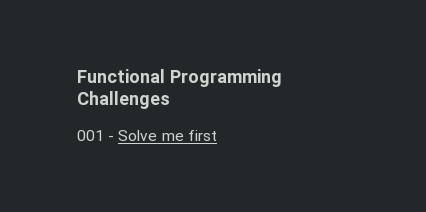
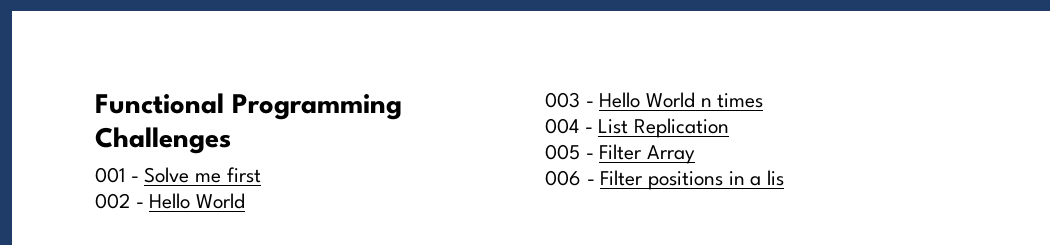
(217, 135) none -> [95,193,246,209] [545,92,764,108] [545,118,730,138] [545,144,696,164] [545,170,785,190] // 002 - Hello World // 003 - Hello World n times // 004 - List Replication // 005 - Filter Array // 006 - Filter positions in a lis

